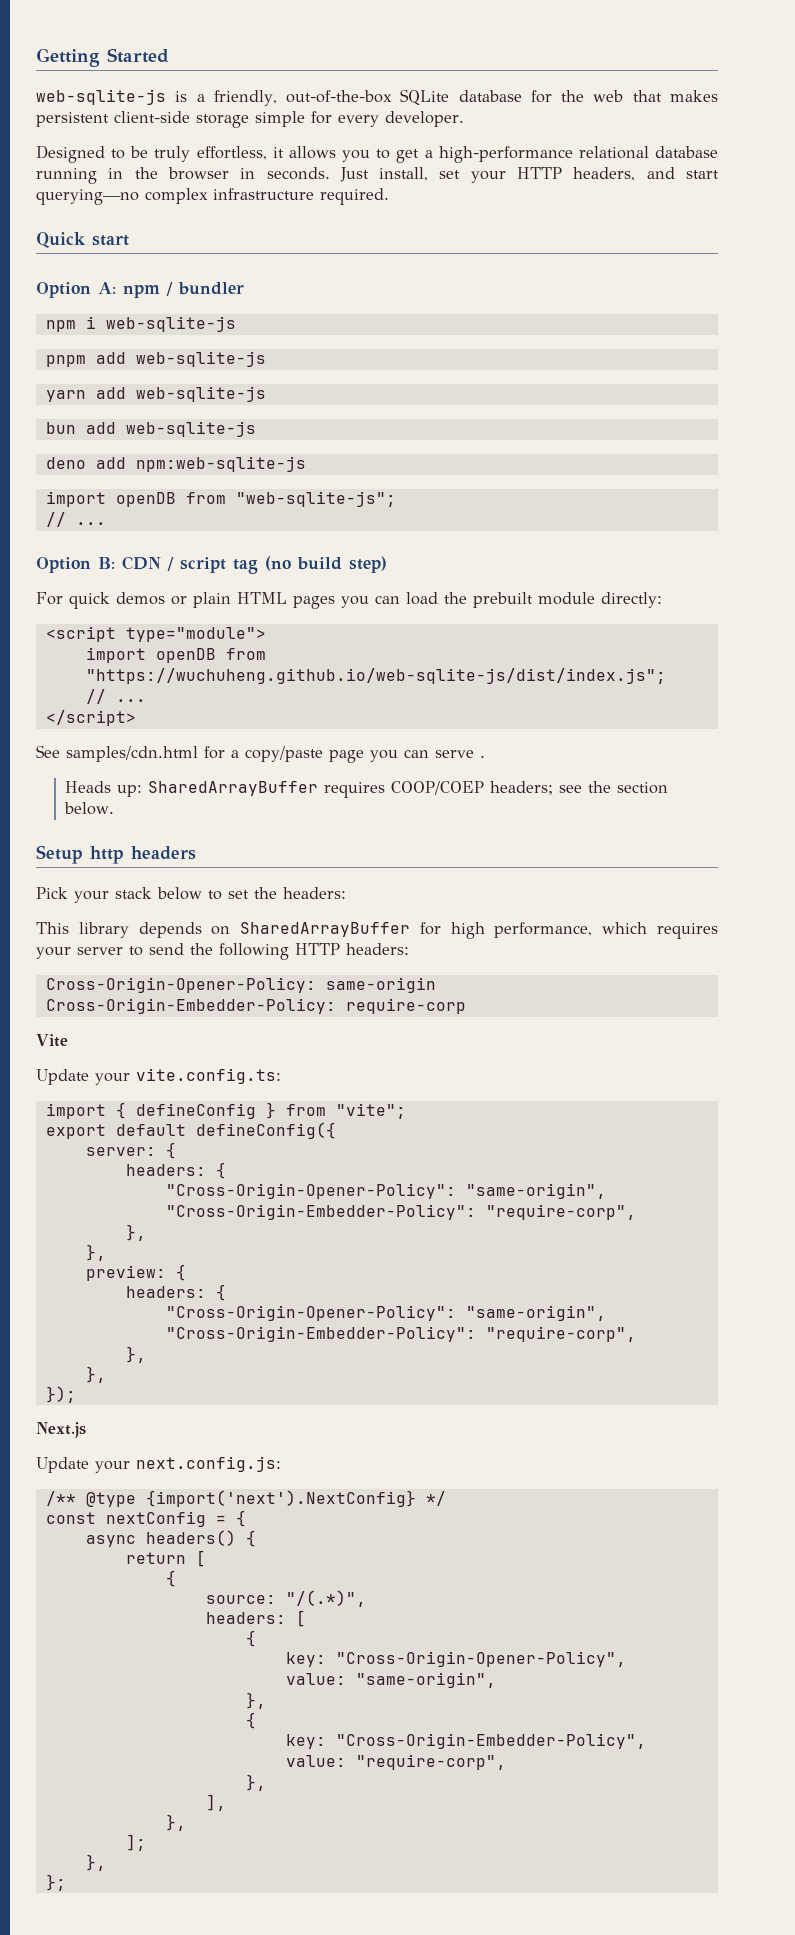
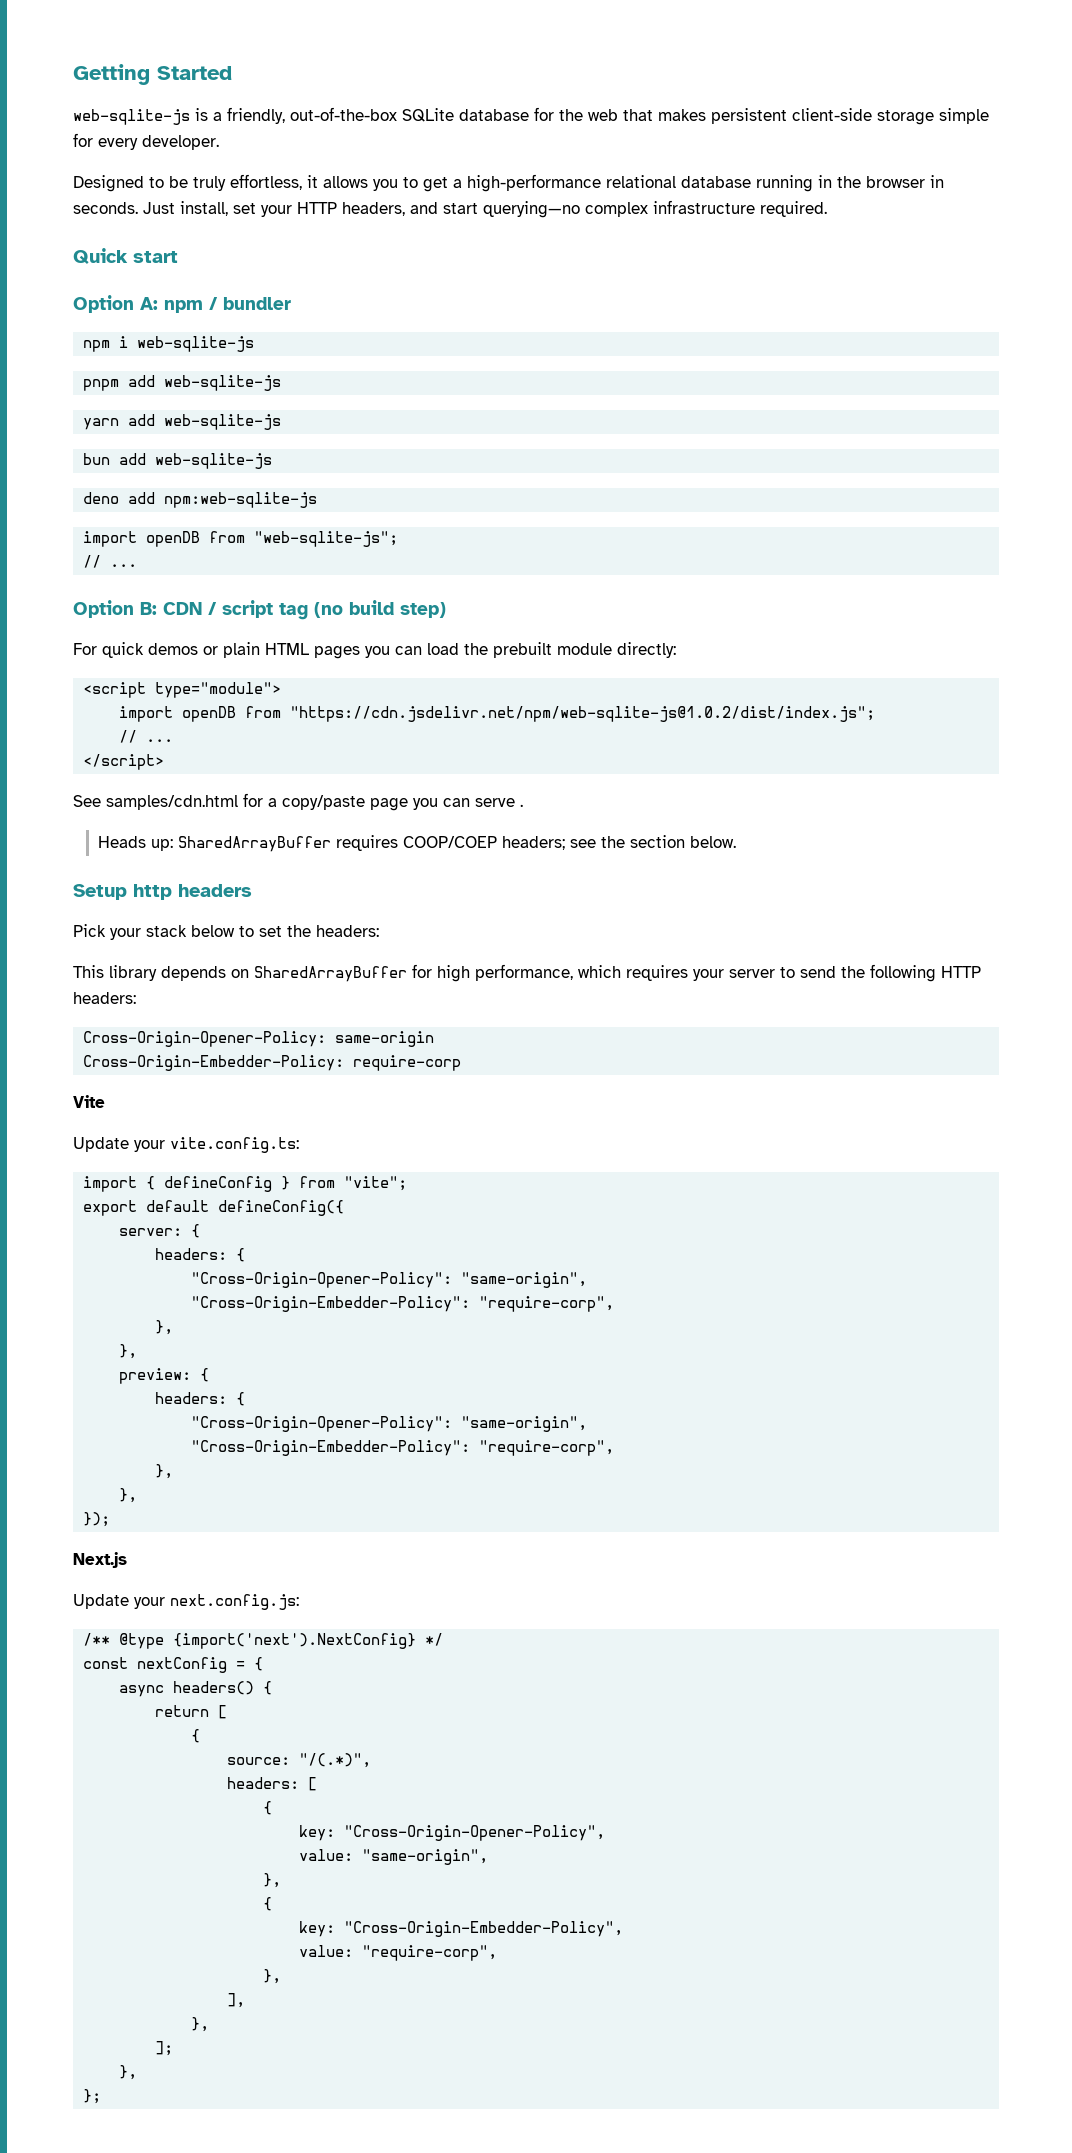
[85,668,666,684] "https://wuchuheng.github.io/web-sqlite-js/dist/index.js"; -> [290,706,876,722] "https://cdn.jsdelivr.net/npm/web-sqlite-js@1.0.2/dist/index.js";

